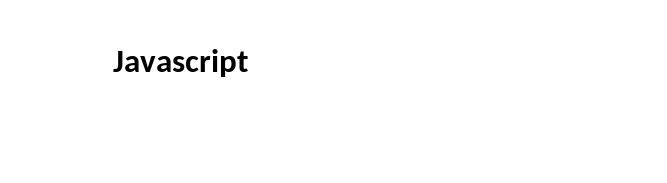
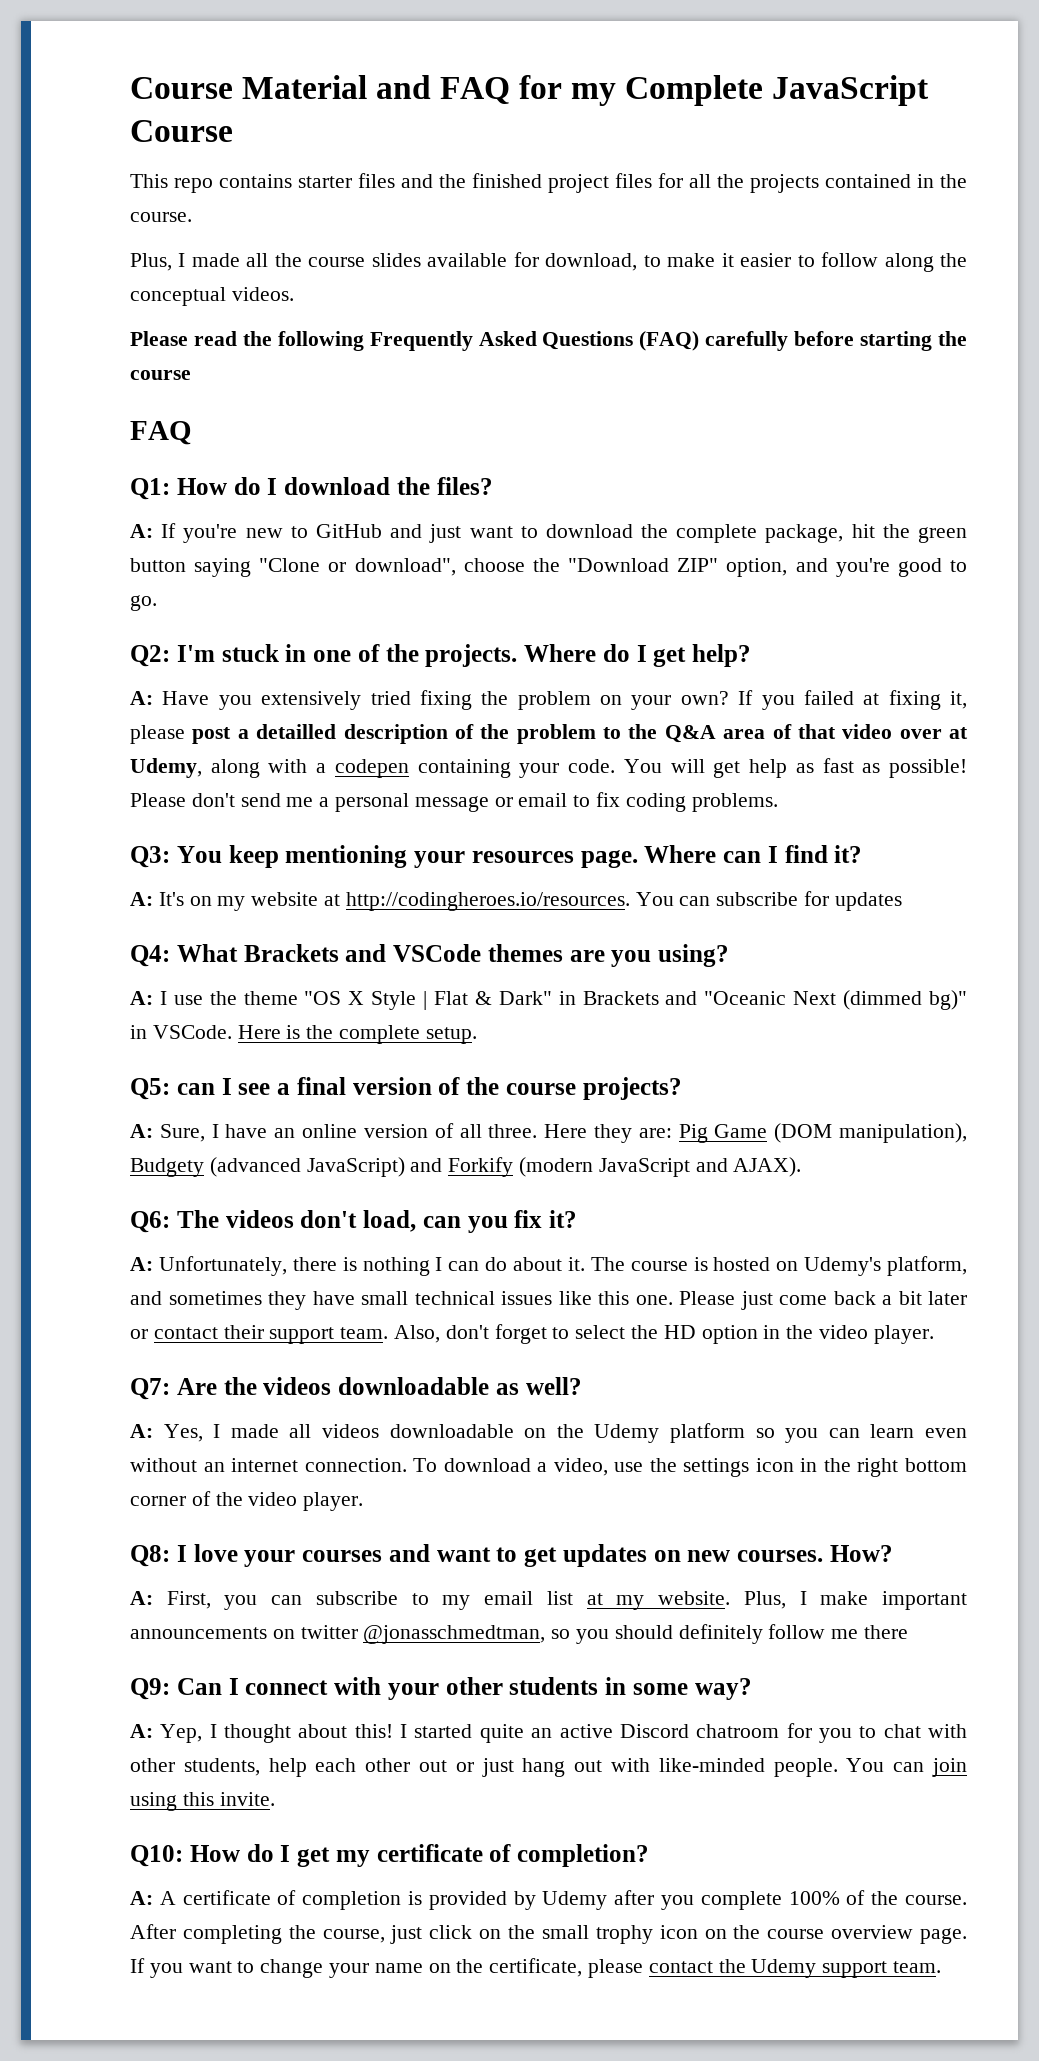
[113,49,248,77] Javascript -> [130,75,930,106] [130,120,233,142] [130,173,967,193] [130,212,192,222] [130,252,968,272] [130,287,294,306] [130,331,967,351] [130,370,191,380] [130,421,192,445] [130,477,493,500] [130,523,967,543] [130,558,968,577] [130,595,157,611] [130,644,751,667] [130,690,967,710] [130,724,968,744] [130,758,968,778] [130,792,778,812] [130,845,863,868] [130,891,902,911] [130,944,729,967] [130,990,968,1010] [130,1025,477,1044] [130,1077,682,1100] [130,1123,967,1143] [130,1157,802,1177] [130,1210,577,1233] [130,1256,967,1276] [130,1291,967,1310] [130,1324,934,1344] [130,1377,582,1400] [130,1423,968,1443] [130,1458,967,1477] [130,1491,364,1511] [130,1544,893,1567] [130,1591,968,1610] [130,1624,909,1644] [130,1677,752,1700] [130,1723,968,1743] [130,1758,967,1777] [130,1792,275,1811] [130,1844,649,1867] [130,1890,967,1910] [130,1924,968,1944] [130,1958,942,1978] Course Material and FAQ for my Complete JavaScript Course // This repo contains starter files and the finished project files for all the projects contained in the course. // Plus, I made all the course slides available for download, to make it easier to follow along the conceptual videos. // Please read the following Frequently Asked Questions (FAQ) carefully before starting the course // FAQ // Q1: How do I download the files? // A: If you're new to GitHub and just want to download the complete package, hit the green button saying "Clone or download", choose the "Download ZIP" option, and you're good to go. // Q2: I'm stuck in one of the projects. Where do I get help? // A: Have you extensively tried fixing the problem on your own? If you failed at fixing it, please post a detailled description of the problem to the Q&A area of that video over at Udemy, along with a codepen containing your code. You will get help as fast as possible! Please don't send me a personal message or email to fix coding problems. // Q3: You keep mentioning your resources page. Where can I find it? // A: It's on my website at http://codingheroes.io/resources. You can subscribe for updates // Q4: What Brackets and VSCode themes are you using? // A: I use the theme "OS X Style | Flat & Dark" in Brackets and "Oceanic Next (dimmed bg)" in VSCode. Here is the complete setup. // Q5: can I see a final version of the course projects? // A: Sure, I have an online version of all three. Here they are: Pig Game (DOM manipulation), Budgety (advanced JavaScript) and Forkify (modern JavaScript and AJAX). // Q6: The videos don't load, can you fix it? // A: Unfortunately, there is nothing I can do about it. The course is hosted on Udemy's platform, and sometimes they have small technical issues like this one. Please just come back a bit later or contact their support team. Also, don't forget to select the HD option in the video player. // Q7: Are the videos downloadable as well? // A: Yes, I made all videos downloadable on the Udemy platform so you can learn even without an internet connection. To download a video, use the settings icon in the right bottom corner of the video player. // Q8: I love your courses and want to get updates on new courses. How? // A: First, you can subscribe to my email list at my website. Plus, I make important announcements on twitter @jonasschmedtman, so you should definitely follow me there // Q9: Can I connect with your other students in some way? // A: Yep, I thought about this! I started quite an active Discord chatroom for you to chat with other students, help each other out or just hang out with like-minded people. You can join using this invite. // Q10: How do I get my certificate of completion? // A: A certificate of completion is provided by Udemy after you complete 100% of the course. After completing the course, just click on the small trophy icon on the course overview page. If you want to change your name on the certificate, please contact the Udemy support team.

